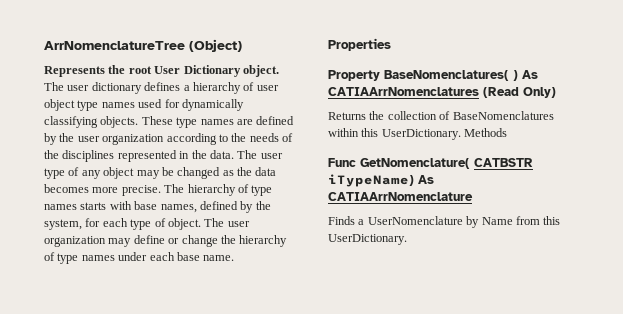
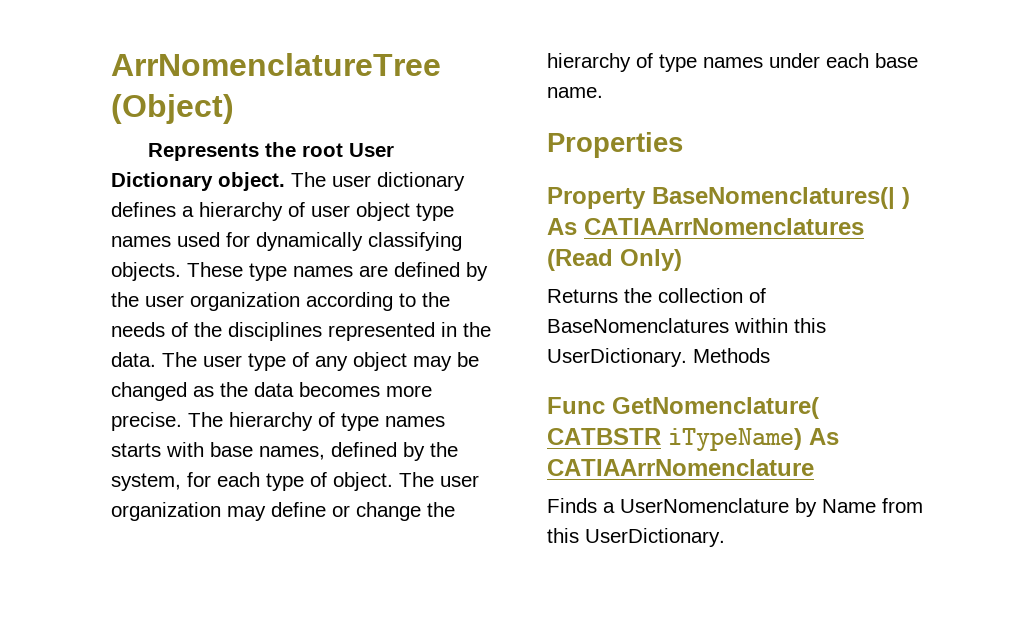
[384,70,509,81] BaseNomenclatures( -> [652,187,895,209] BaseNomenclatures(|

